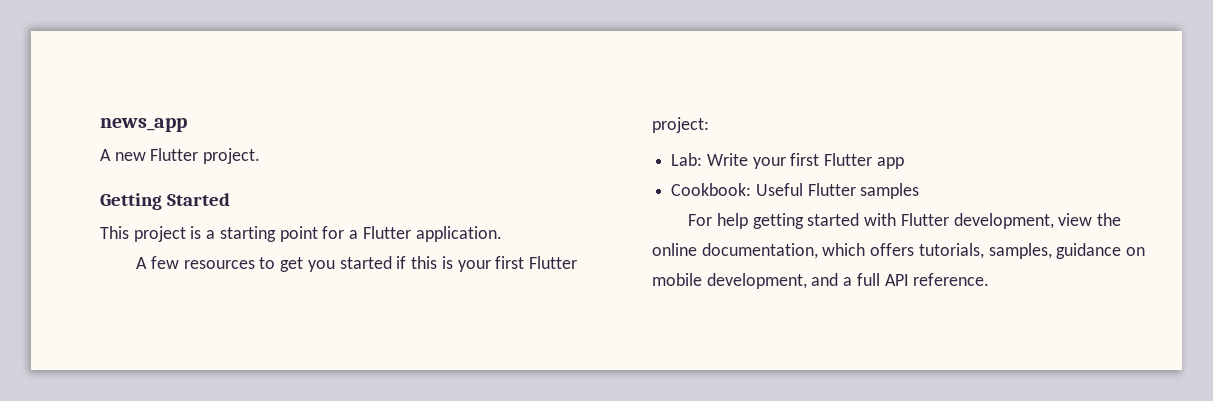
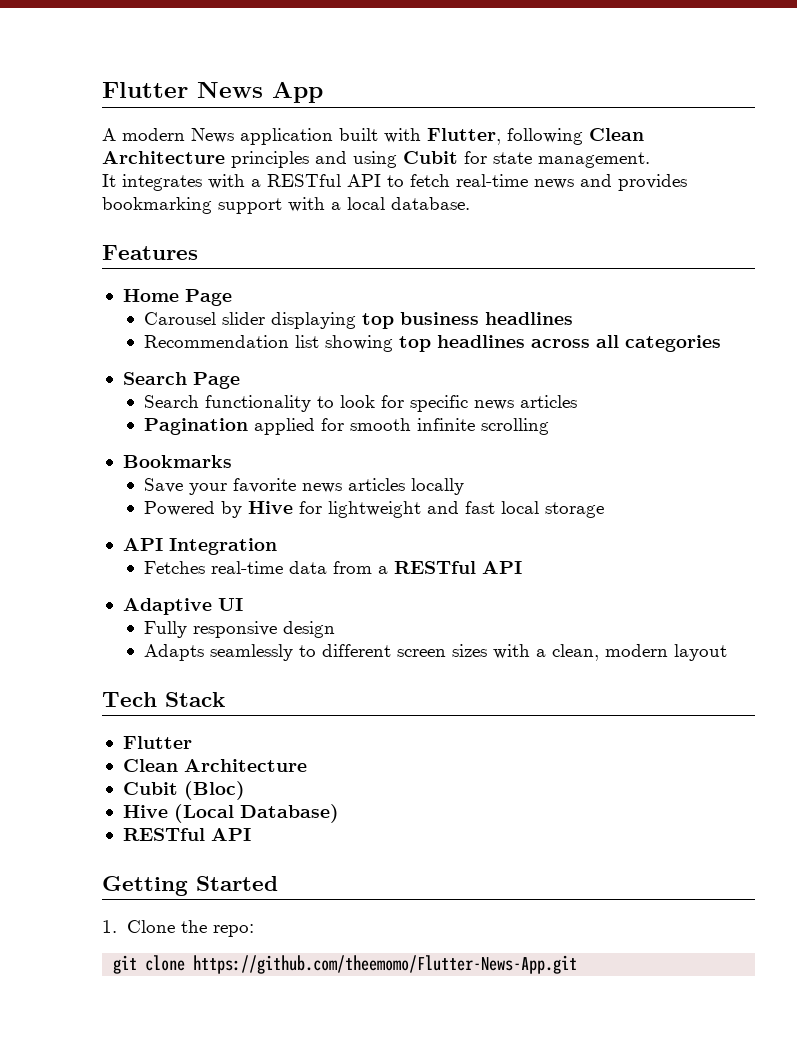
[100,118,187,132] [100,148,261,164] [100,193,230,210] [100,226,502,242] [136,256,577,272] [652,117,709,133] [671,153,904,169] [671,183,920,199] [688,213,1122,229] [652,243,1146,259] [652,273,990,289] news_app // A new Flutter project. // Getting Started // This project is a starting point for a Flutter application. // A few resources to get you started if this is your first Flutter project: // Lab: Write your first Flutter app // Cookbook: Useful Flutter samples // For help getting started with Flutter development, view the online documentation, which offers tutorials, samples, guidance on mobile development, and a full API reference. -> [102,81,323,103] [102,128,644,145] [102,151,650,168] [102,174,687,191] [102,197,470,214] [102,245,198,260] [122,289,232,306] [144,312,574,329] [144,335,722,352] [122,372,240,389] [144,395,578,412] [144,418,550,435] [122,455,232,468] [144,478,465,495] [144,501,605,518] [122,538,277,555] [144,561,523,574] [122,598,243,615] [144,621,336,638] [144,644,728,661] [102,692,225,707] [122,736,192,749] [122,759,307,772] [122,781,245,800] [122,804,339,823] [122,828,251,841] [102,876,278,896] [102,920,254,937] [113,955,578,974] Flutter News App // A modern News application built with Flutter, following Clean Architecture principles and using Cubit for state management. // It integrates with a RESTful API to fetch real-time news and provides bookmarking support with a local database. // Features // Home Page // Carousel slider displaying top business headlines // Recommendation list showing top headlines across all categories // Search Page // Search functionality to look for specific news articles // Pagination applied for smooth infinite scrolling // Bookmarks // Save your favorite news articles locally // Powered by Hive for lightweight and fast local storage // API Integration // Fetches real-time data from a RESTful API // Adaptive UI // Fully responsive design // Adapts seamlessly to different screen sizes with a clean, modern layout // Tech Stack // Flutter // Clean Architecture // Cubit (Bloc) // Hive (Local Database) // RESTful API // Getting Started // 1. Clone the repo: // git clone https://github.com/theemomo/Flutter-News-App.git

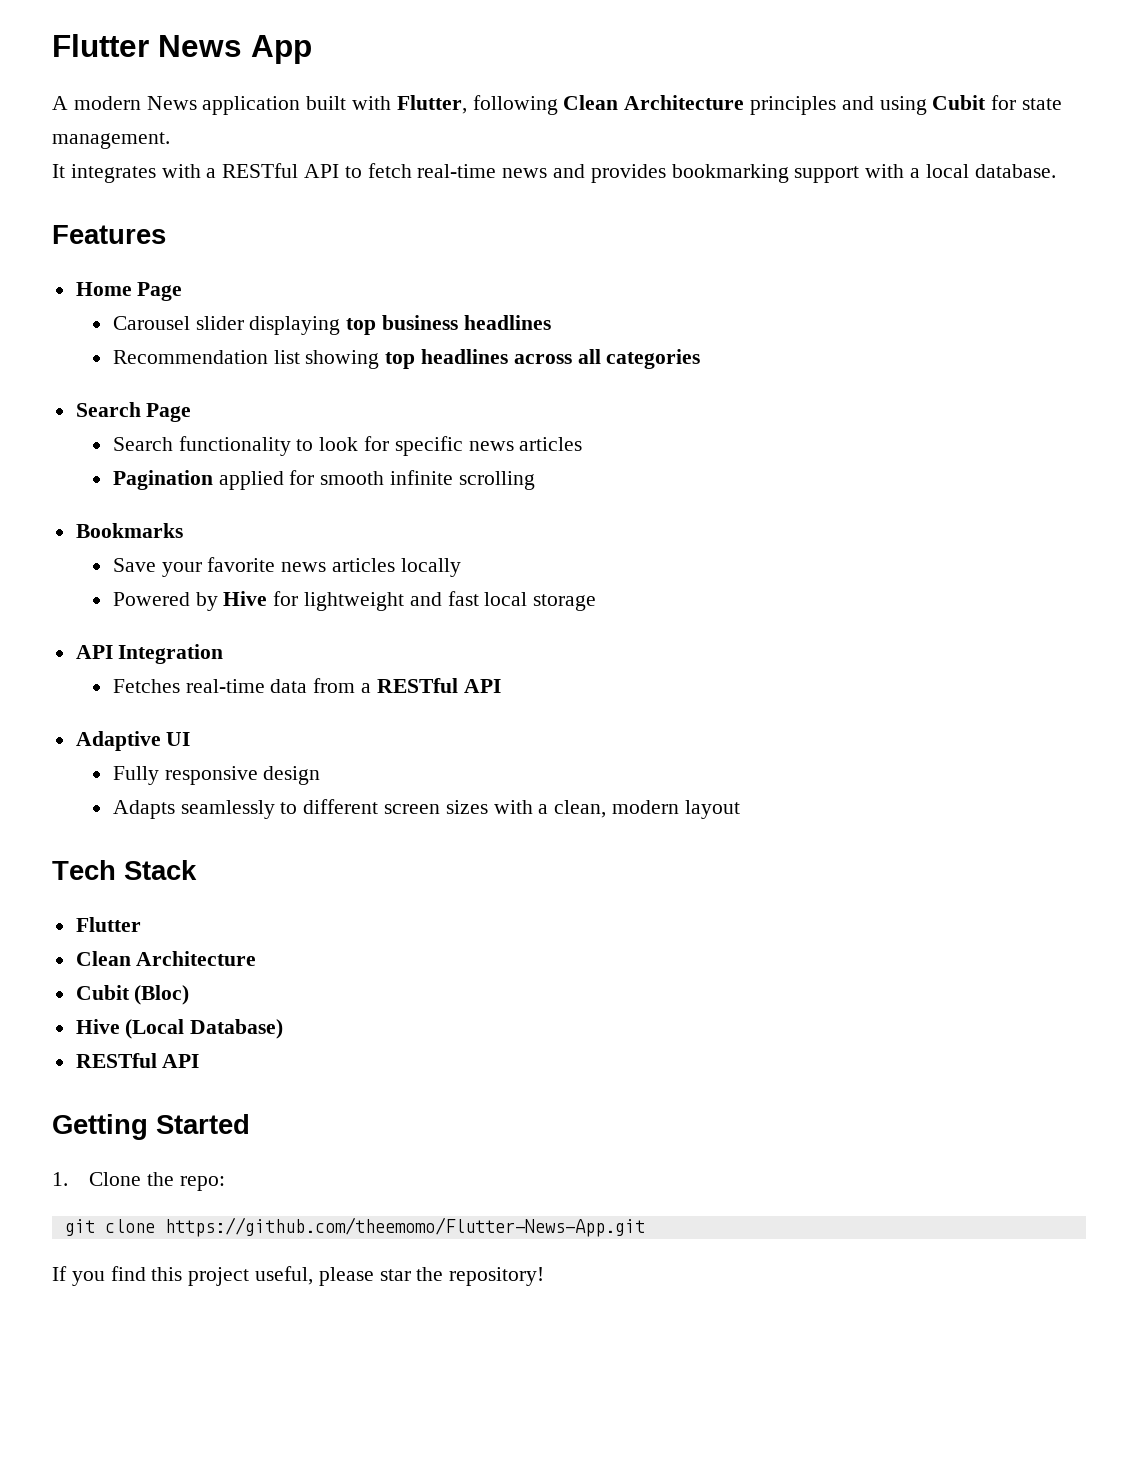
(578, 964) none -> [52,1266,545,1286] // If you find this project useful, please star the repository!

